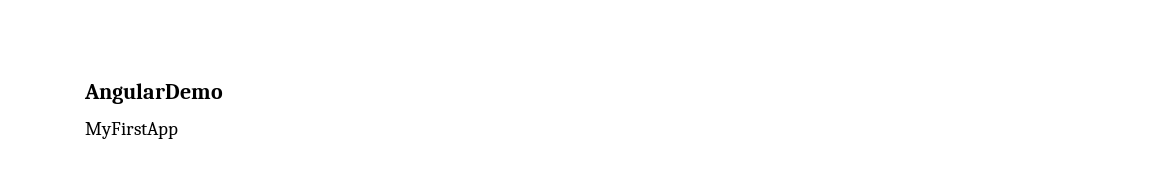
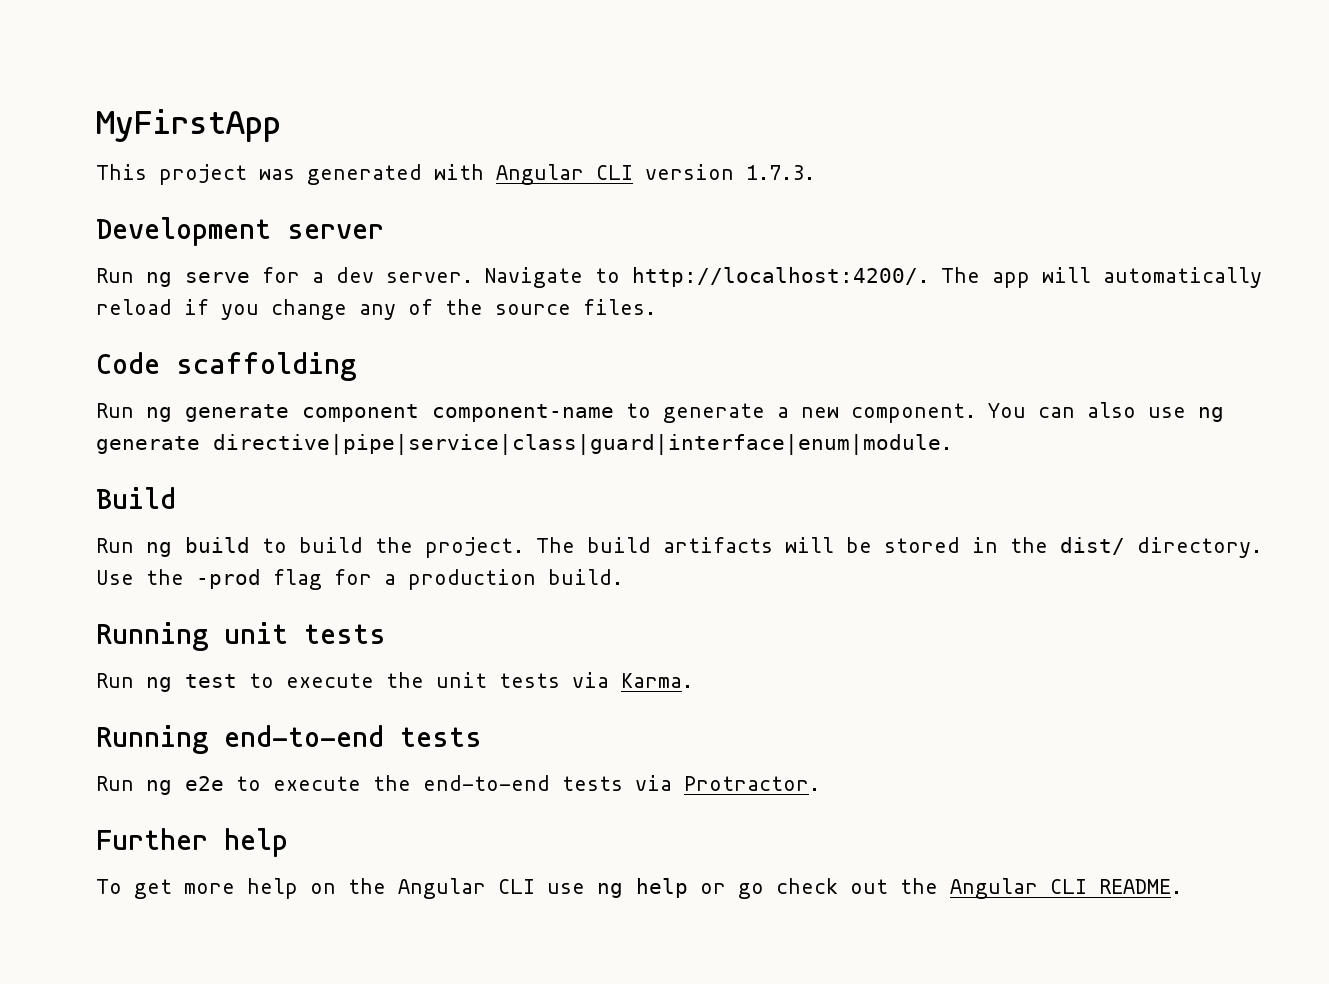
[84,83,223,104] [85,122,178,139] AngularDemo // MyFirstApp -> [96,109,281,142] [96,164,815,185] [96,217,384,246] [96,267,1262,288] [96,299,656,320] [96,352,356,381] [96,402,1224,423] [96,434,952,455] [96,487,176,509] [96,537,1262,558] [96,569,623,590] [96,622,386,651] [96,672,693,692] [96,725,482,754] [96,775,820,795] [96,828,288,857] [96,878,1182,899] MyFirstApp // This project was generated with Angular CLI version 1.7.3. // Development server // Run ng serve for a dev server. Navigate to http://localhost:4200/. The app will automatically reload if you change any of the source files. // Code scaffolding // Run ng generate component component-name to generate a new component. You can also use ng generate directive|pipe|service|class|guard|interface|enum|module. // Build // Run ng build to build the project. The build artifacts will be stored in the dist/ directory. Use the -prod flag for a production build. // Running unit tests // Run ng test to execute the unit tests via Karma. // Running end-to-end tests // Run ng e2e to execute the end-to-end tests via Protractor. // Further help // To get more help on the Angular CLI use ng help or go check out the Angular CLI README.

